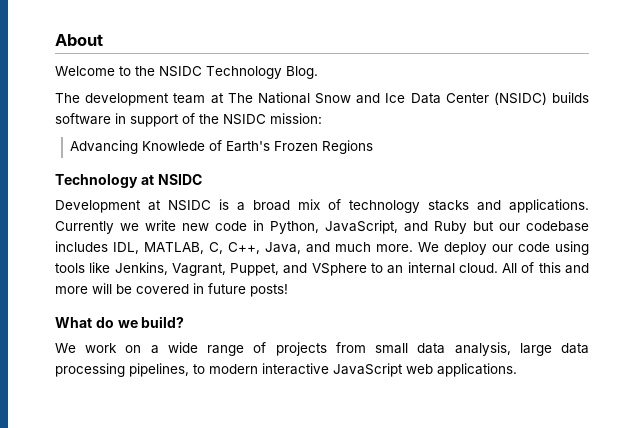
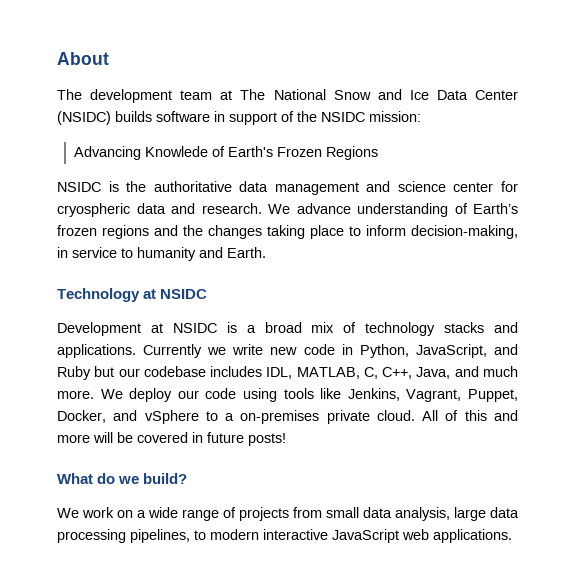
[55,66,318,79] // Welcome to the NSIDC Technology Blog. -> (109, 58) none
(374, 147) none -> [57,181,518,195] [57,203,518,217] [57,225,518,239] [57,247,266,261] // NSIDC is the authoritative data management and science center for cryospheric data and research. We advance understanding of Earth’s frozen regions and the changes taking place to inform decision-making, in service to humanity and Earth.
[283,262,455,276] and VSphere to an internal -> [57,410,370,424] Docker, and vSphere to a on-premises private

